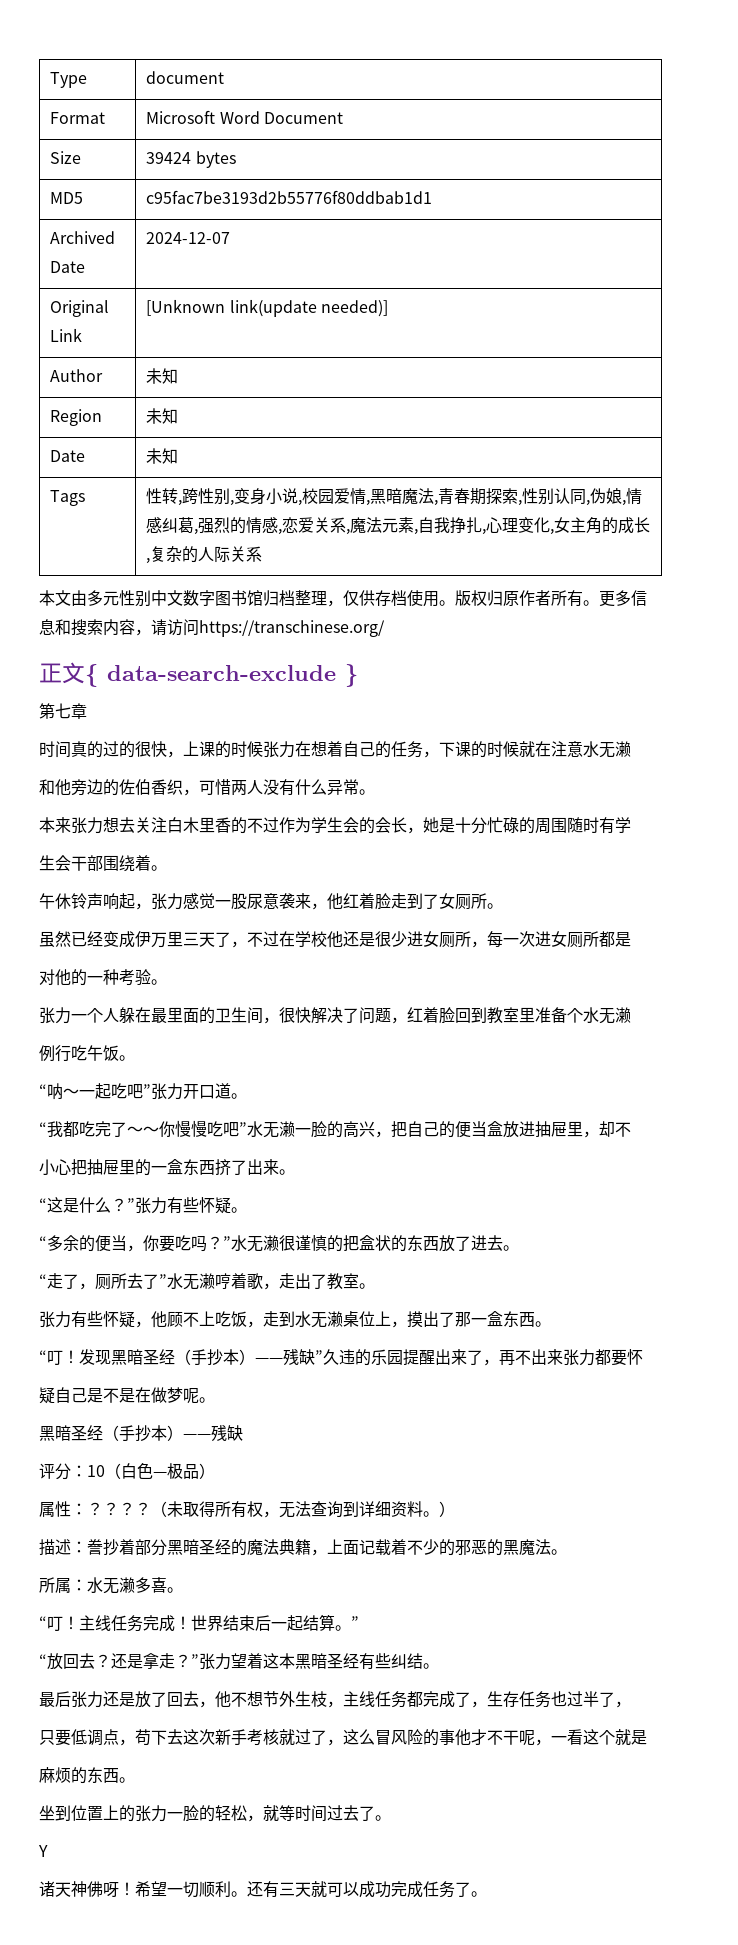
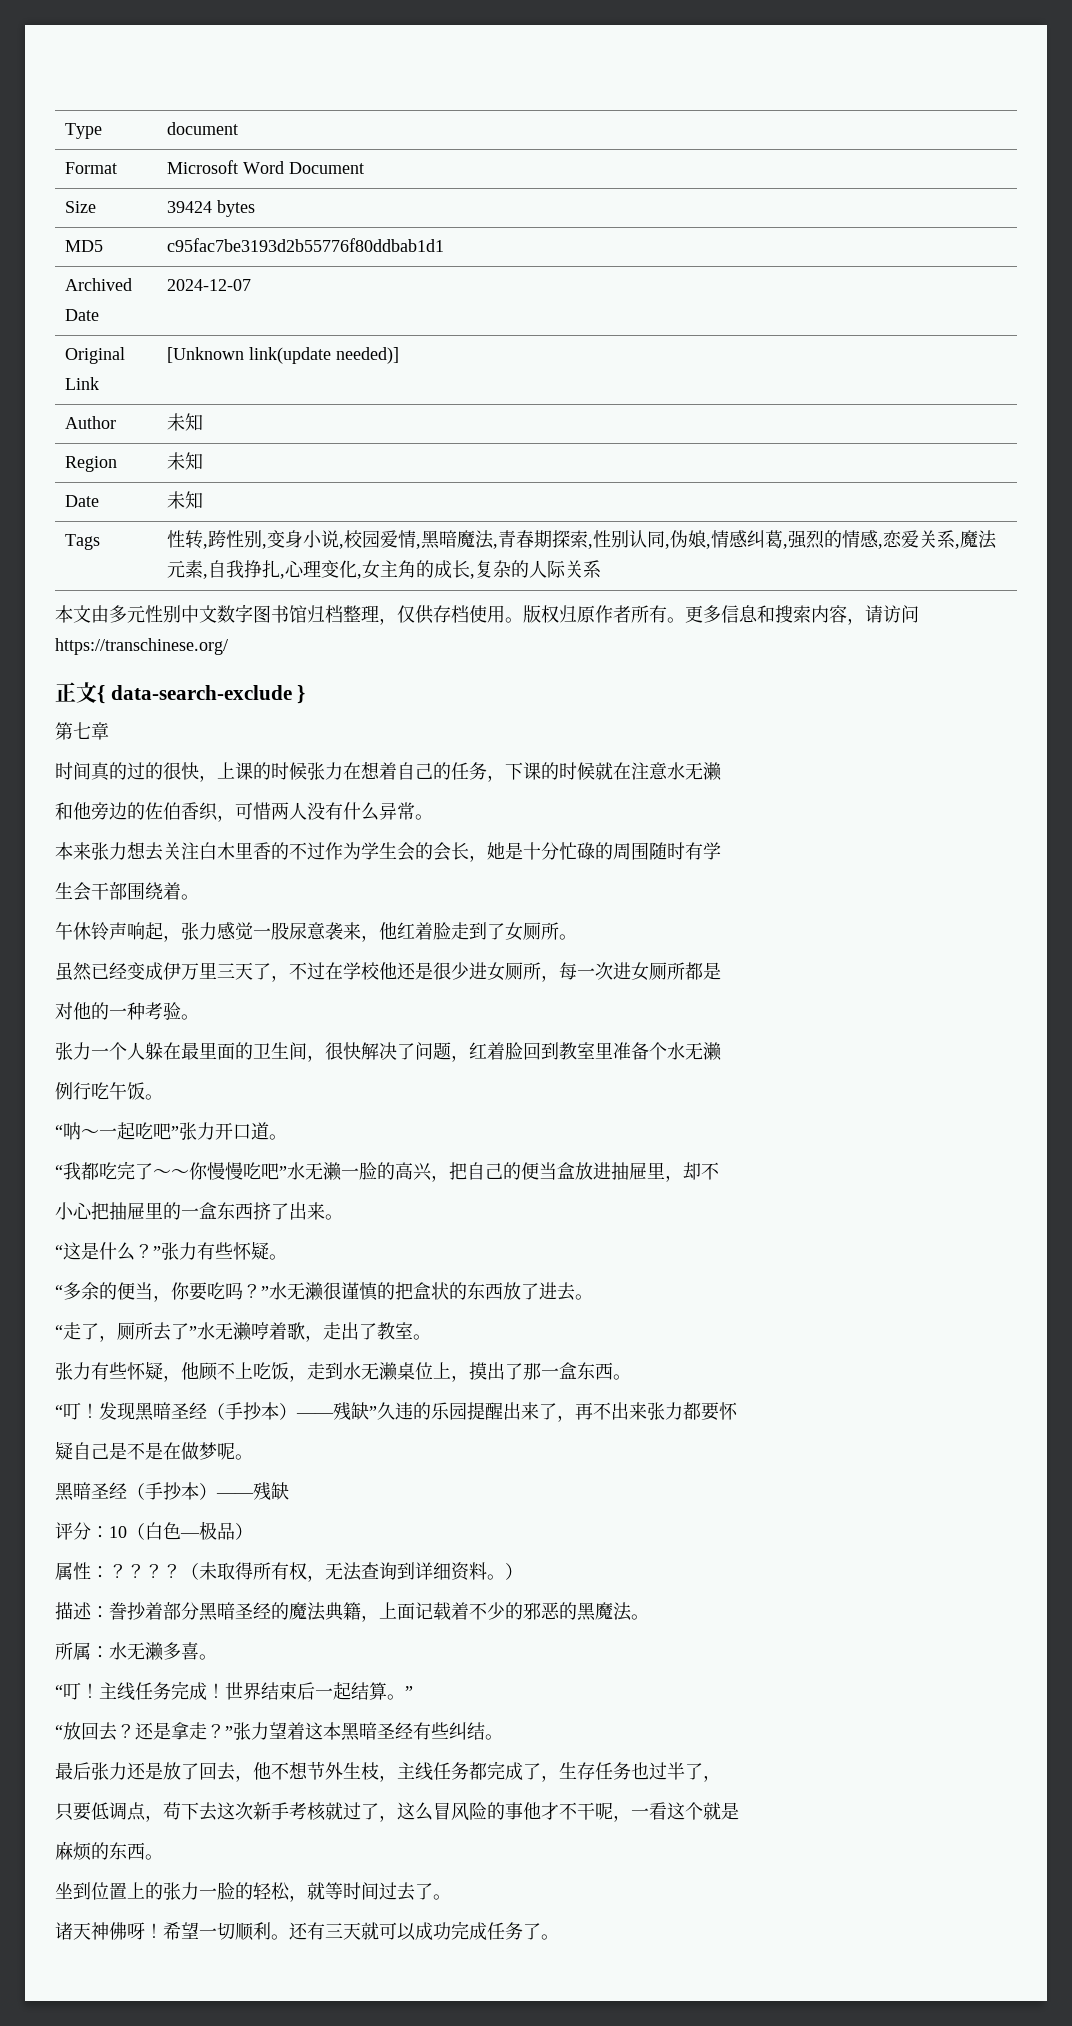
[38,1845,48,1857] // Y -> (451, 1897) none

